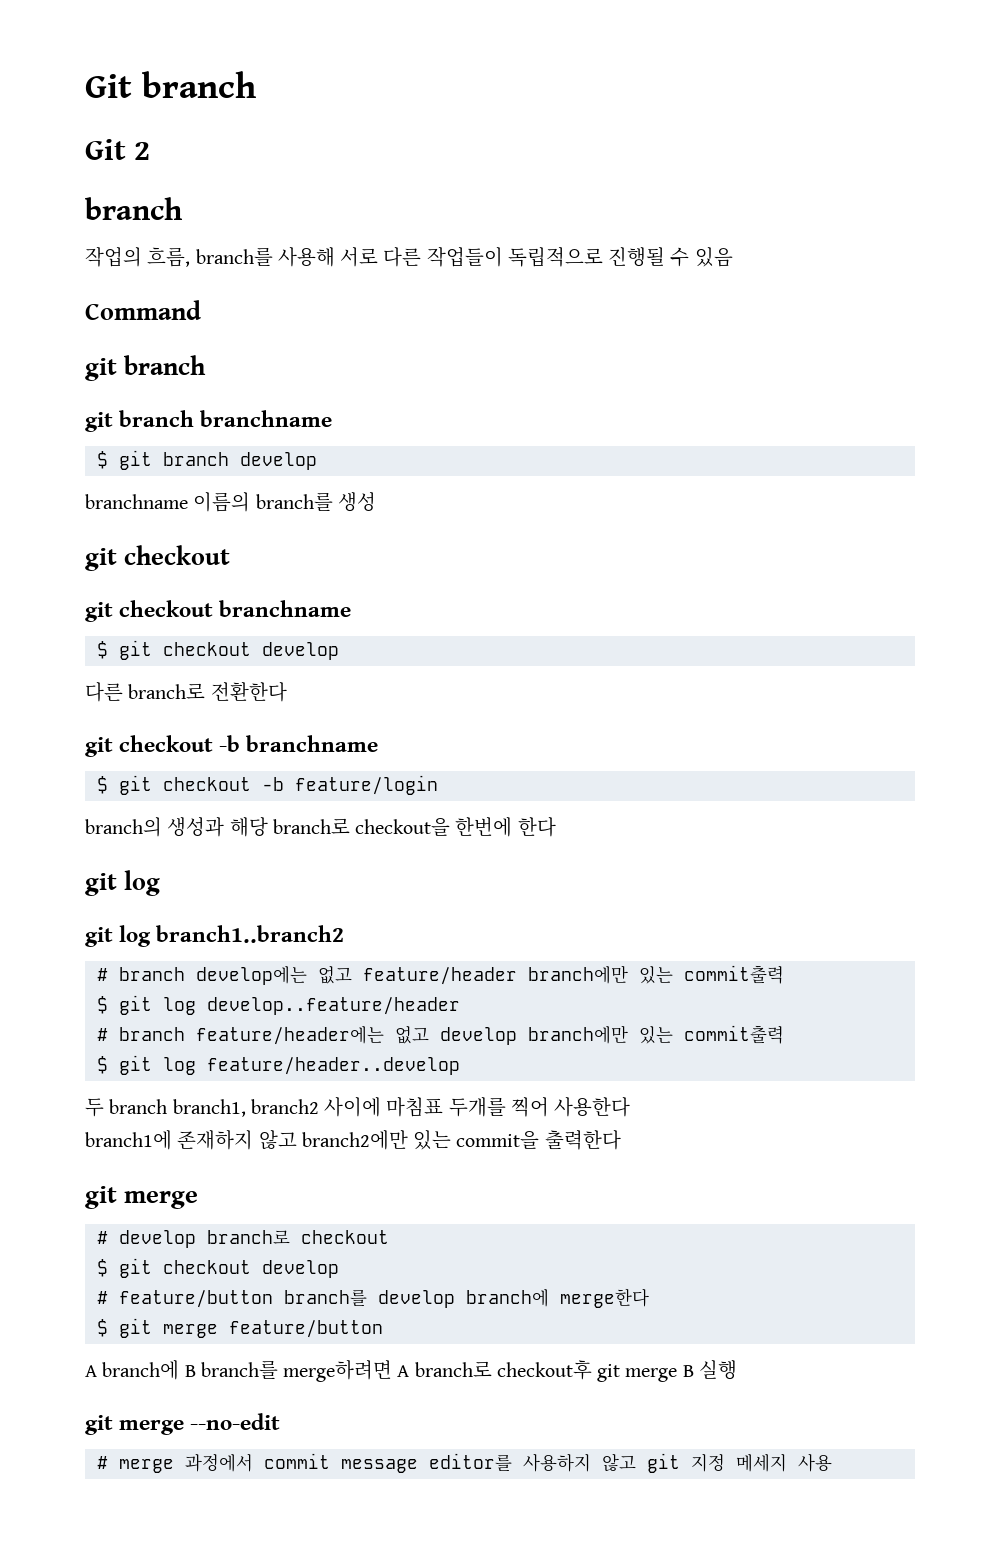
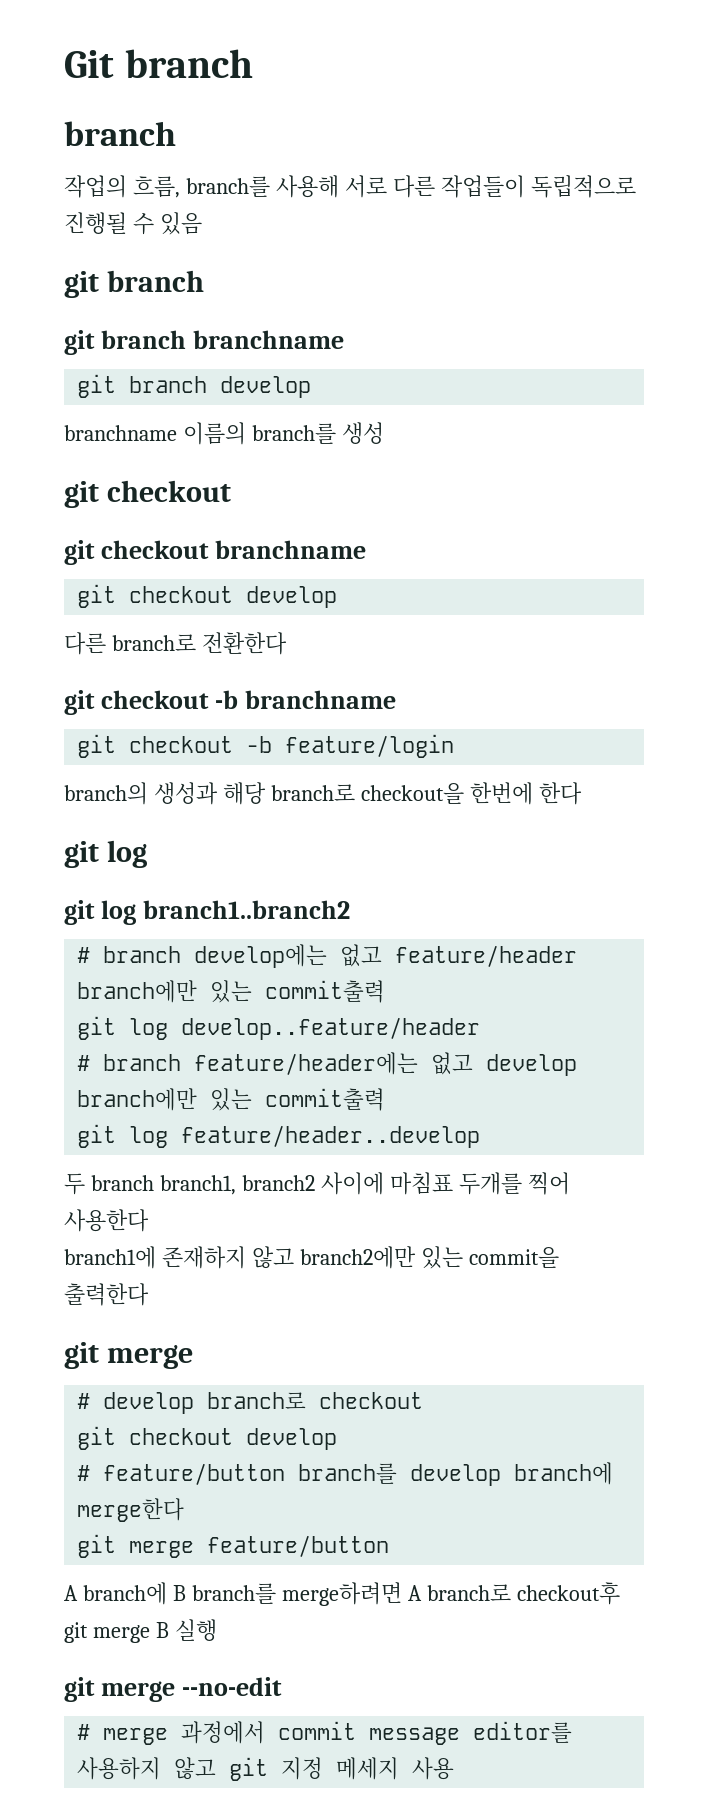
[85,139,151,160] // Git 2 -> (253, 63) none
[85,300,201,320] // Command -> (202, 223) none
[96,451,108,469] $ -> (344, 339) none
[96,641,108,659] $ -> (366, 549) none
[96,776,108,794] $ -> (396, 699) none
[96,996,108,1014] $ -> (386, 991) none
[96,1056,108,1074] $ -> (386, 1099) none
[96,1259,108,1277] $ -> (424, 1400) none
[96,1319,108,1337] $ -> (185, 1510) none

